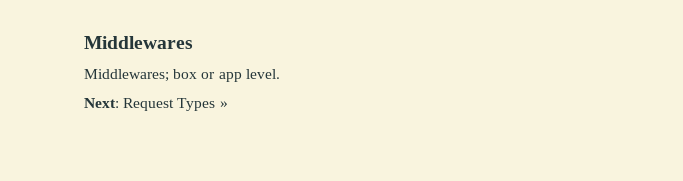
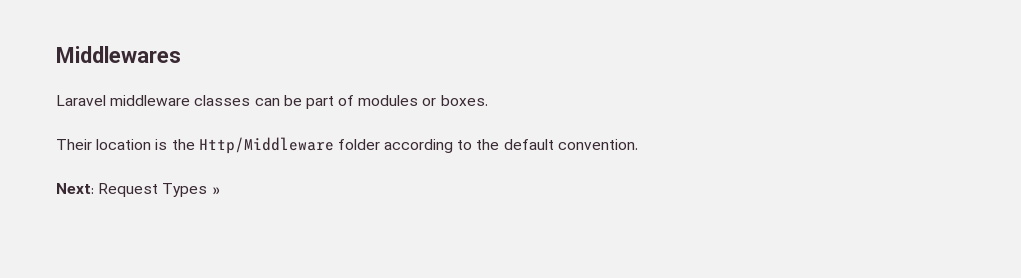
[84,69,280,82] Middlewares; box or app level. -> [56,95,488,109] [56,137,638,154] Laravel middleware classes can be part of modules or boxes. // Their location is the Http/Middleware folder according to the default convention.

